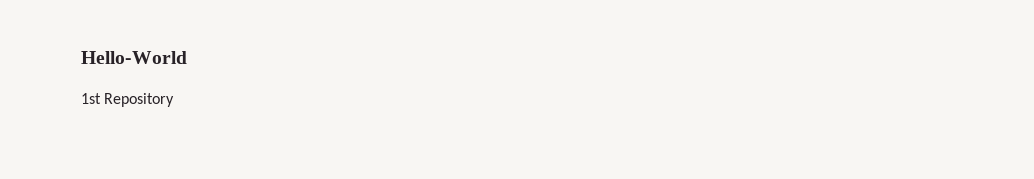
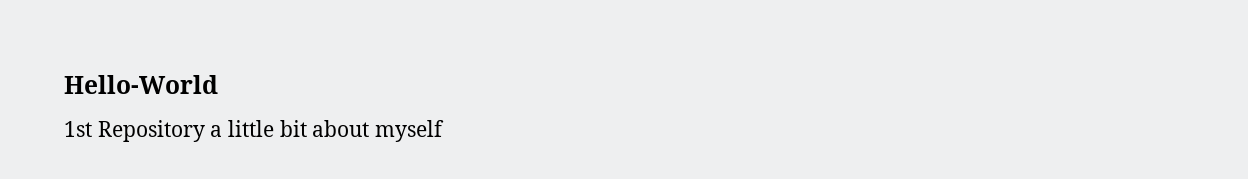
(175, 100) none -> [210,120,445,142] a little bit about myself

